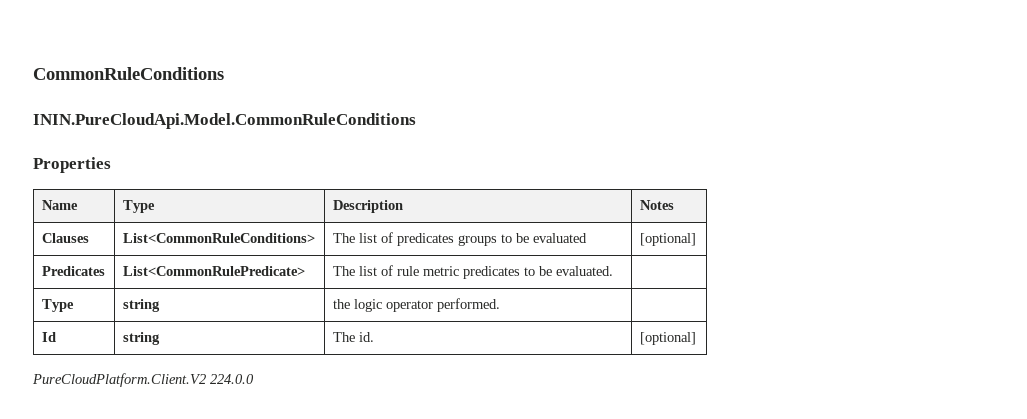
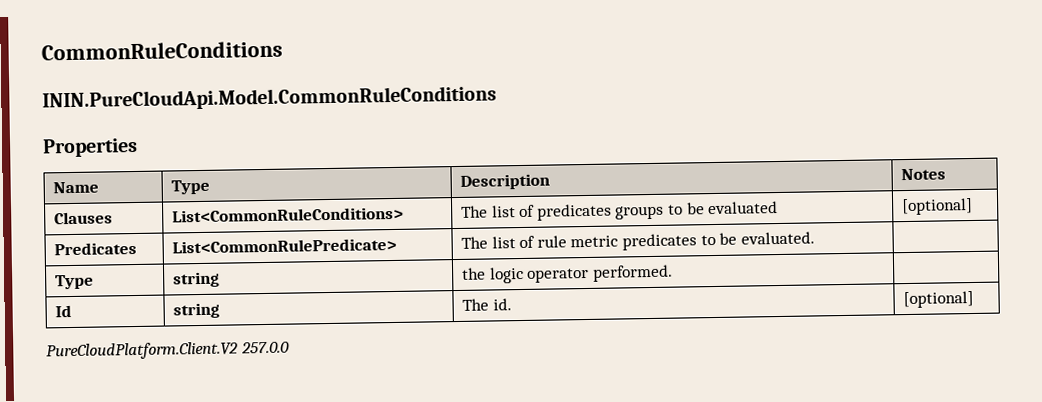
[210,374,254,384] 224.0.0 -> [240,341,290,354] 257.0.0

